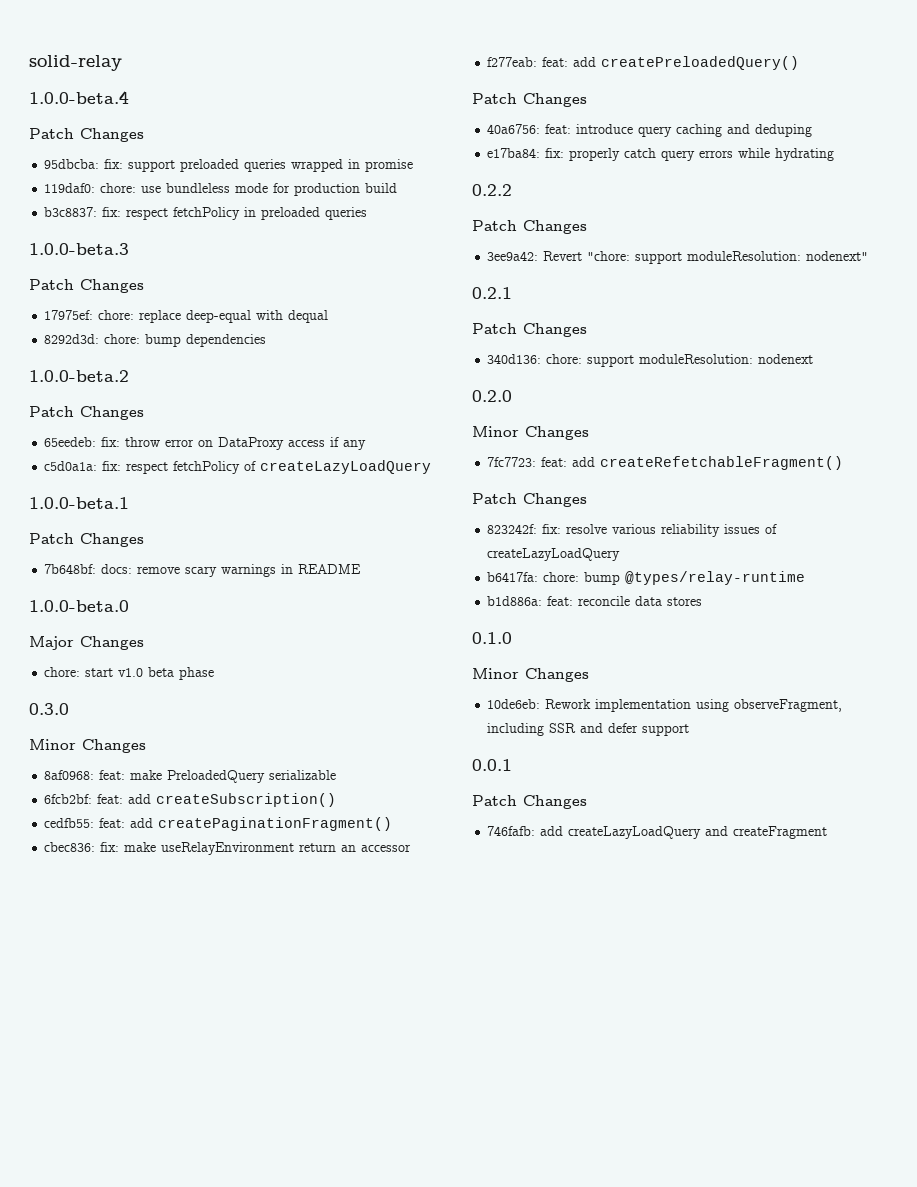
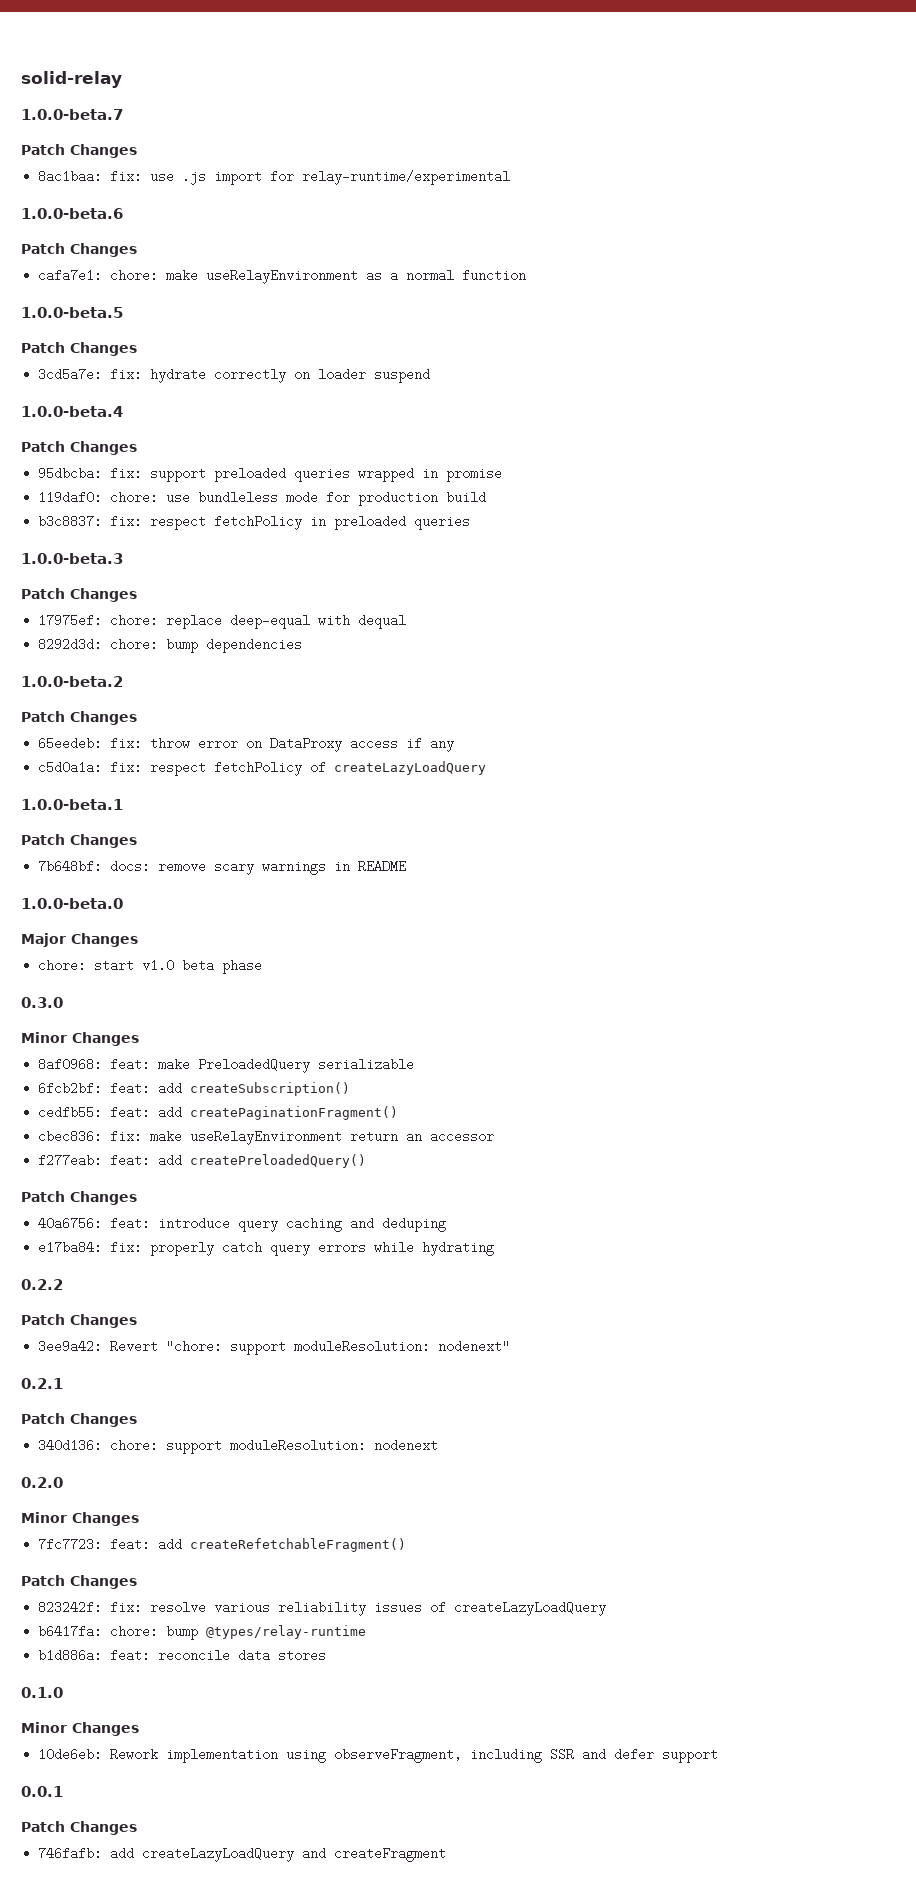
(122, 63) none -> [21,109,123,120] [21,144,137,158] [38,170,511,185] [21,208,123,219] [21,243,137,257] [38,269,527,284] [21,307,123,318] [21,342,137,356] [38,368,431,383] // 1.0.0-beta.7 // Patch Changes // 8ac1baa: fix: use .js import for relay-runtime/experimental // 1.0.0-beta.6 // Patch Changes // cafa7e1: chore: make useRelayEnvironment as a normal function // 1.0.0-beta.5 // Patch Changes // 3cd5a7e: fix: hydrate correctly on loader suspend

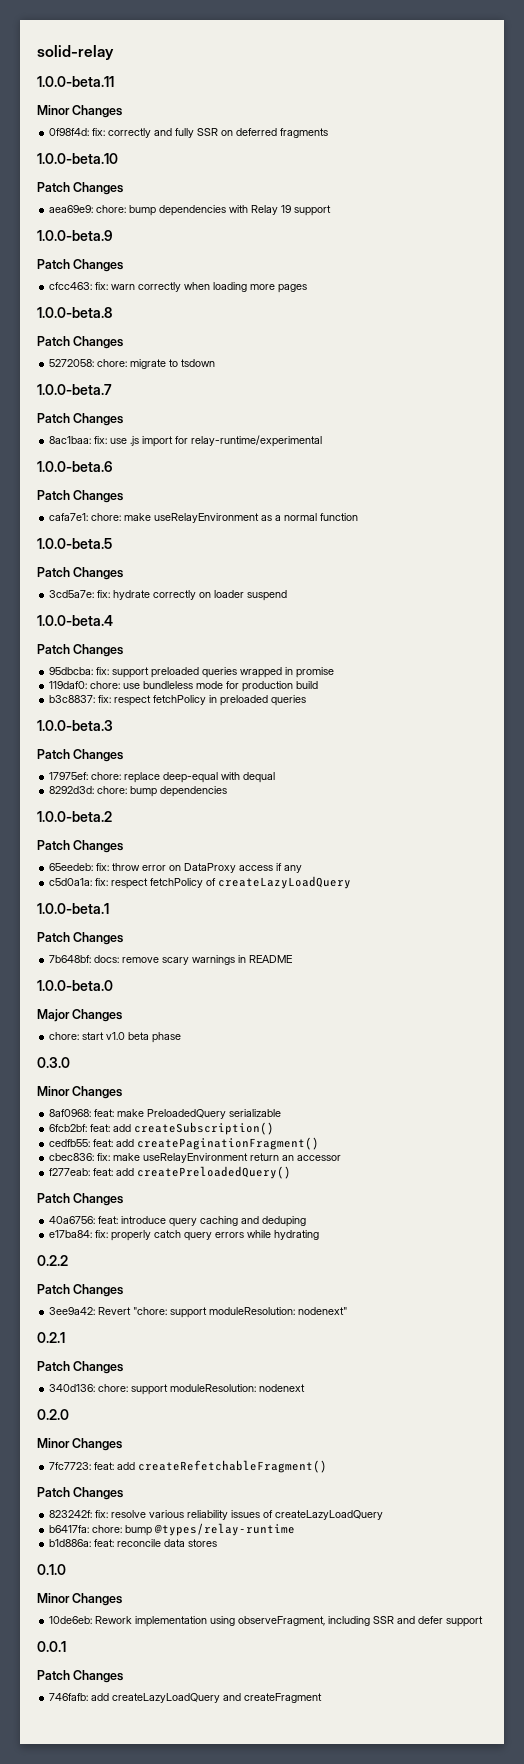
(122, 79) none -> [37,76,114,87] [37,105,123,118] [49,128,329,138] [37,153,118,164] [37,182,124,195] [49,205,332,216] [37,230,112,241] [37,259,124,272] [49,282,308,293] [37,307,112,318] [37,336,124,349] [49,359,216,369] // 1.0.0-beta.11 // Minor Changes // 0f98f4d: fix: correctly and fully SSR on deferred fragments // 1.0.0-beta.10 // Patch Changes // aea69e9: chore: bump dependencies with Relay 19 support // 1.0.0-beta.9 // Patch Changes // cfcc463: fix: warn correctly when loading more pages // 1.0.0-beta.8 // Patch Changes // 5272058: chore: migrate to tsdown

